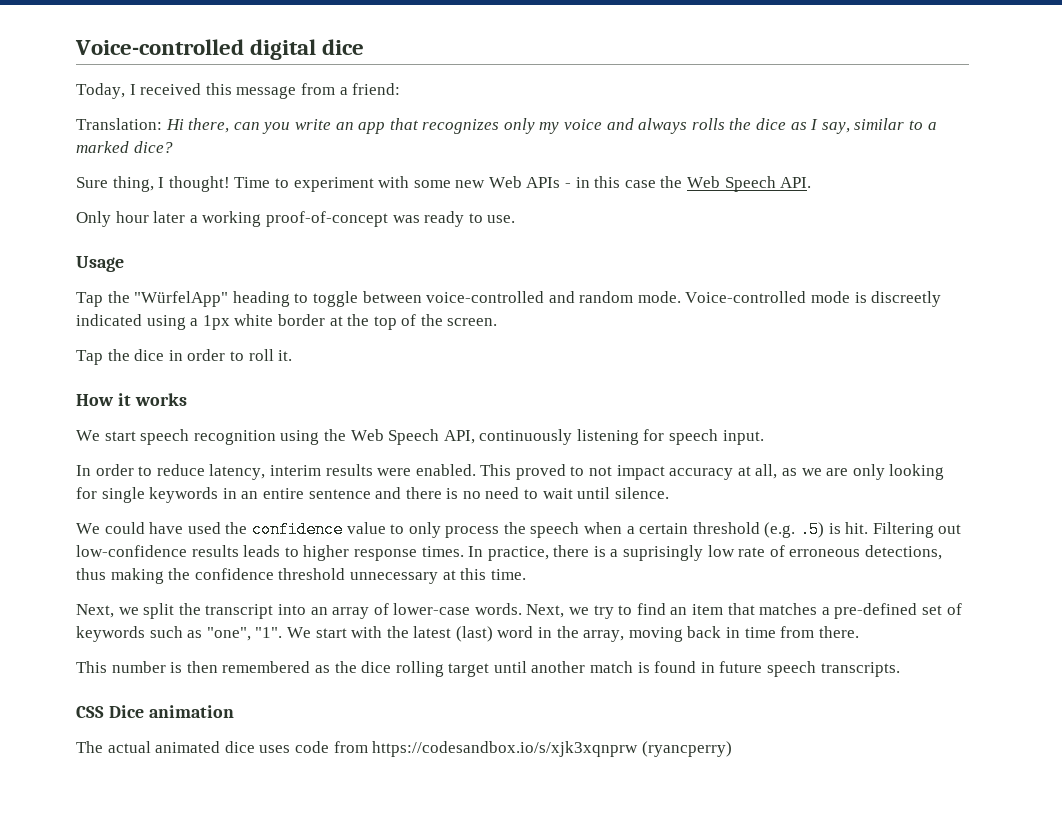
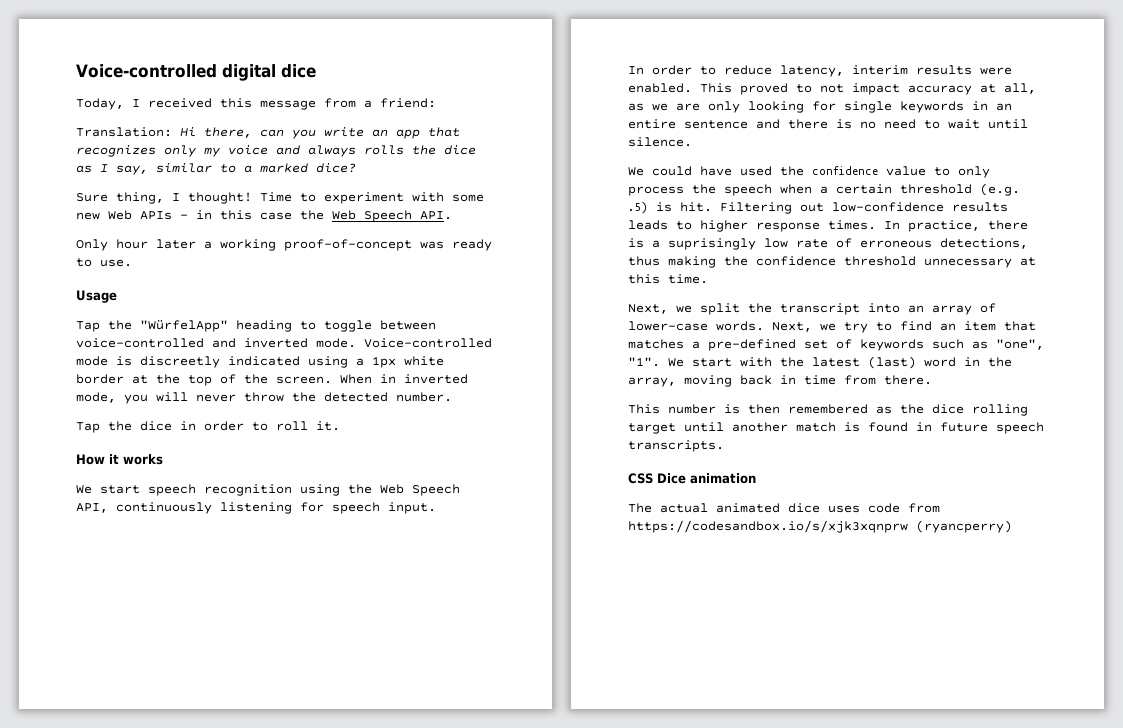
[579,291,634,303] random -> [244,338,308,348] inverted
(498, 322) none -> [340,374,468,384] [76,392,452,404] When in inverted mode, you will never throw the detected number.

